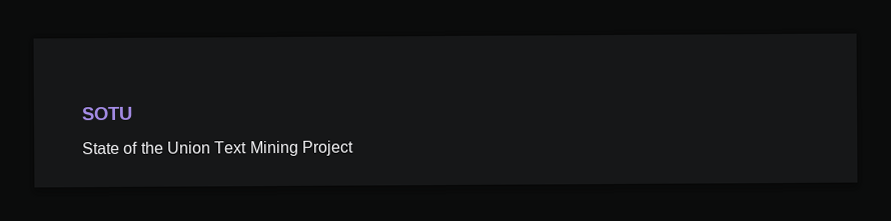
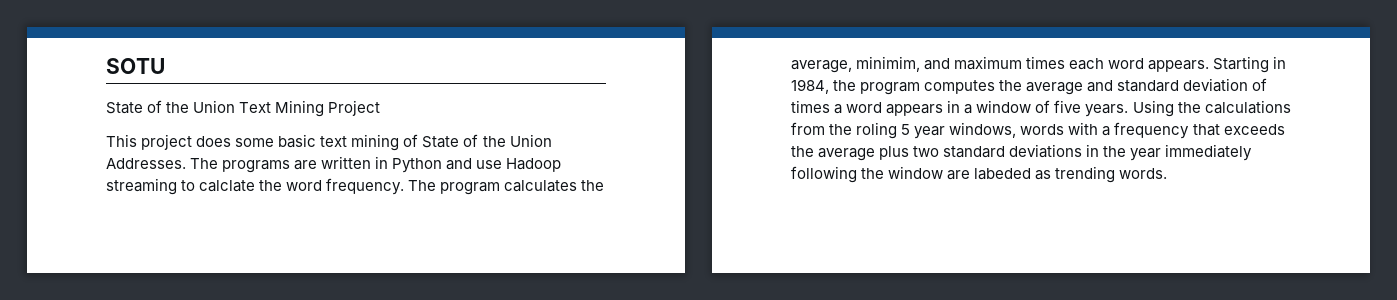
(354, 148) none -> [106,134,552,151] [106,156,562,173] [106,178,605,195] [791,56,1287,73] [791,78,1268,95] [791,100,1291,117] [791,122,1285,139] [791,144,1253,161] [791,166,1168,183] // This project does some basic text mining of State of the Union Addresses. The programs are written in Python and use Hadoop streaming to calclate the word frequency. The program calculates the average, minimim, and maximum times each word appears. Starting in 1984, the program computes the average and standard deviation of times a word appears in a window of five years. Using the calculations from the roling 5 year windows, words with a frequency that exceeds the average plus two standard deviations in the year immediately following the window are labeded as trending words.

